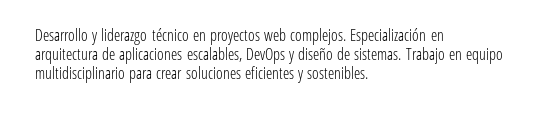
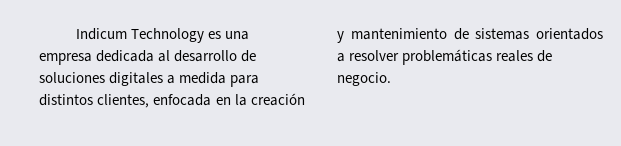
[35,28,444,45] [35,47,504,64] [35,66,369,83] Desarrollo y liderazgo técnico en proyectos web complejos. Especialización en arquitectura de aplicaciones escalables, DevOps y diseño de sistemas. Trabajo en equipo multidisciplinario para crear soluciones eficientes y sostenibles. -> [76,28,250,43] [39,50,257,65] [39,72,260,87] [39,93,305,108] [337,28,603,43] [337,49,553,65] [337,72,391,86] Indicum Technology es una empresa dedicada al desarrollo de soluciones digitales a medida para distintos clientes, enfocada en la creación y mantenimiento de sistemas orientados a resolver problemáticas reales de negocio.

